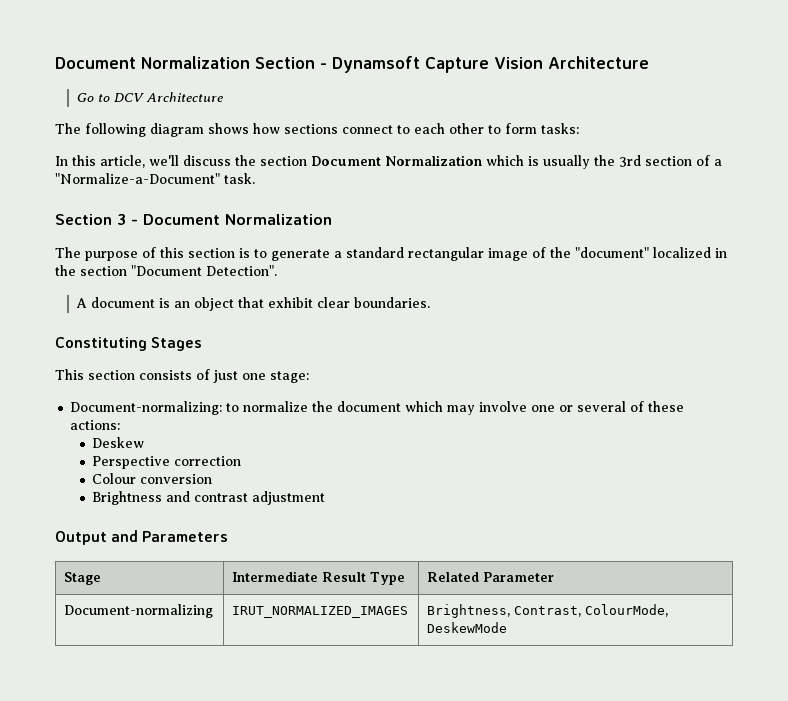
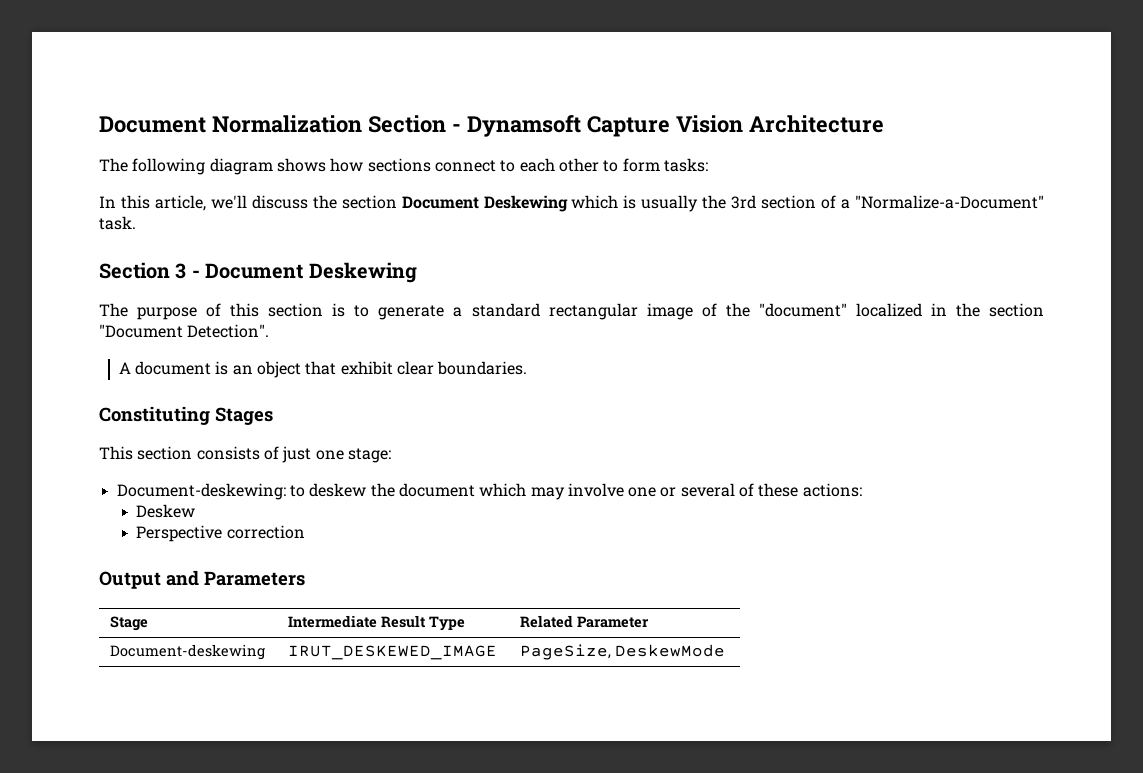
[76,92,223,102] // Go to DCV Architecture -> (884, 124) none
[385,155,482,166] Normalization -> [483,195,568,212] Deskewing
[225,214,332,225] Normalization -> [308,262,417,283] Deskewing
[70,401,309,415] Document-normalizing: to normalize -> [116,483,367,500] Document-deskewing: to deskew
[92,473,213,484] [92,491,326,505] // Colour conversion // Brightness and contrast adjustment -> (305, 532) none
[64,604,214,618] [232,606,409,618] [427,604,669,618] Document-normalizing | IRUT_NORMALIZED_IMAGES | Brightness, Contrast, ColourMode, -> [110,644,266,660] [288,645,498,660] [520,644,612,660] Document-deskewing | IRUT_DESKEWED_IMAGE | PageSize,

